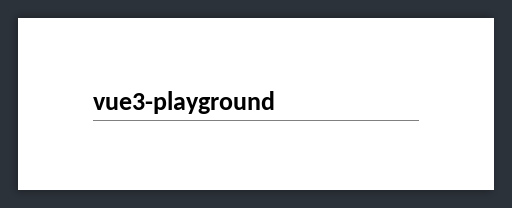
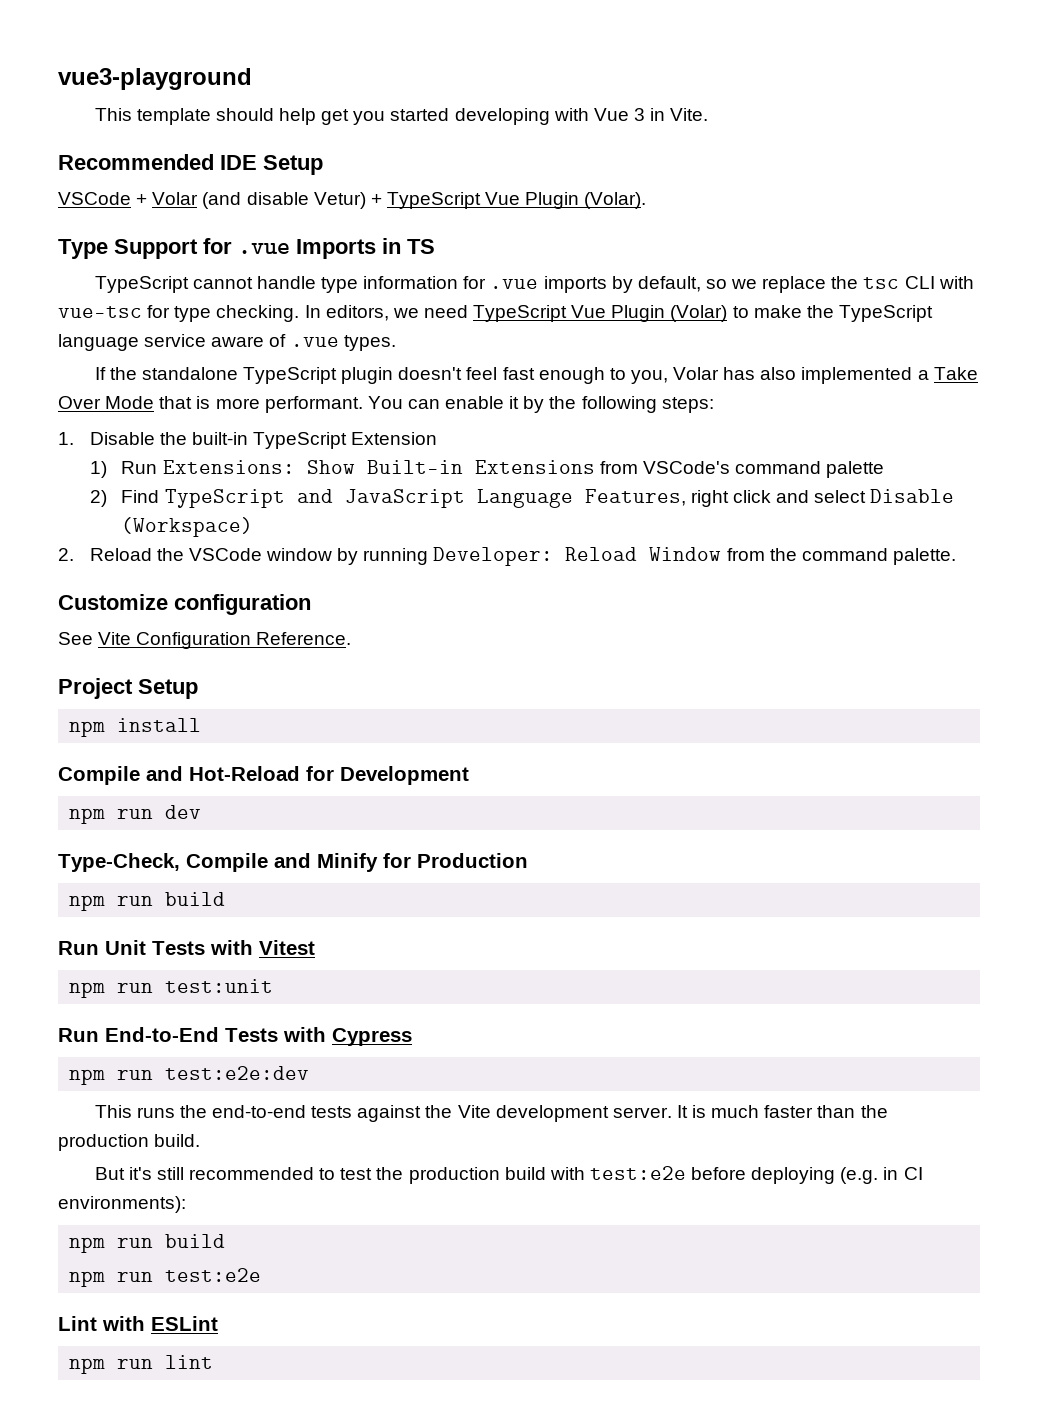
(275, 102) none -> [94,108,709,125] [58,154,323,175] [58,192,647,209] [58,238,435,259] [94,276,974,293] [58,305,933,322] [58,334,396,351] [94,367,978,384] [58,396,714,413] [58,432,438,449] [89,460,885,478] [89,489,955,508] [121,517,254,537] [58,547,956,566] [58,594,311,615] [58,632,352,649] [58,678,198,699] [69,718,202,737] [58,766,469,785] [69,805,202,824] [58,853,528,872] [69,892,226,911] [58,940,315,955] [69,979,274,998] [58,1027,412,1046] [69,1066,310,1085] [94,1105,888,1122] [58,1134,201,1151] [94,1166,923,1184] [58,1196,186,1213] [69,1234,226,1253] [69,1268,262,1287] [58,1316,218,1331] [69,1355,214,1374] // This template should help get you started developing with Vue 3 in Vite. // Recommended IDE Setup // VSCode + Volar (and disable Vetur) + TypeScript Vue Plugin (Volar). // Type Support for .vue Imports in TS // TypeScript cannot handle type information for .vue imports by default, so we replace the tsc CLI with vue-tsc for type checking. In editors, we need TypeScript Vue Plugin (Volar) to make the TypeScript language service aware of .vue types. // If the standalone TypeScript plugin doesn't feel fast enough to you, Volar has also implemented a Take Over Mode that is more performant. You can enable it by the following steps: // 1. Disable the built-in TypeScript Extension // 1) Run Extensions: Show Built-in Extensions from VSCode's command palette // 2) Find TypeScript and JavaScript Language Features, right click and select Disable (Workspace) // 2. Reload the VSCode window by running Developer: Reload Window from the command palette. // Customize configuration // See Vite Configuration Reference. // Project Setup // npm install // Compile and Hot-Reload for Development // npm run dev // Type-Check, Compile and Minify for Production // npm run build // Run Unit Tests with Vitest // npm run test:unit // Run End-to-End Tests with Cypress // npm run test:e2e:dev // This runs the end-to-end tests against the Vite development server. It is much faster than the production build. // But it's still recommended to test the production build with test:e2e before deploying (e.g. in CI environments): // npm run build // npm run test:e2e // Lint with ESLint // npm run lint

